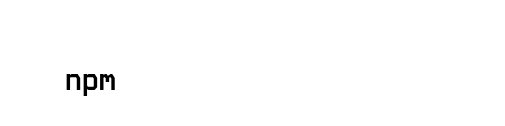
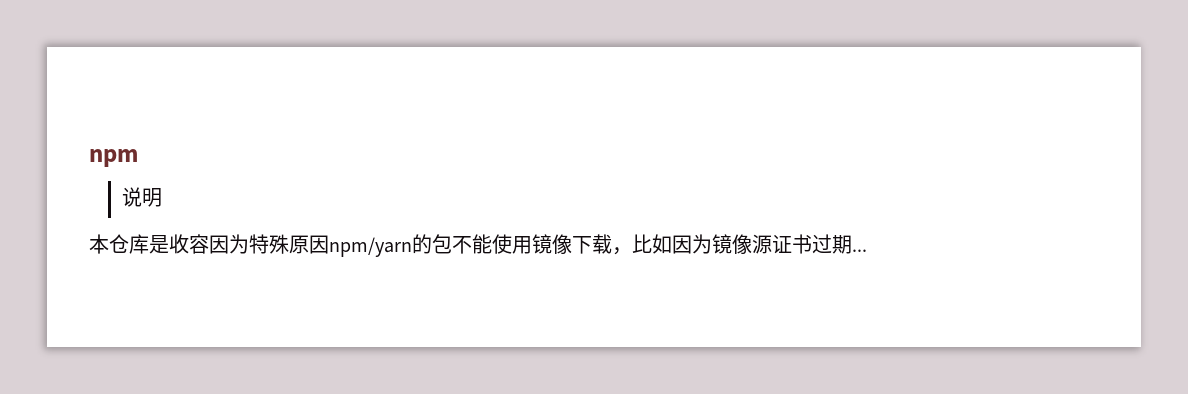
(116, 85) none -> [121,187,162,207] [89,234,867,257] // 说明 // 本仓库是收容因为特殊原因npm/yarn的包不能使用镜像下载，比如因为镜像源证书过期...

